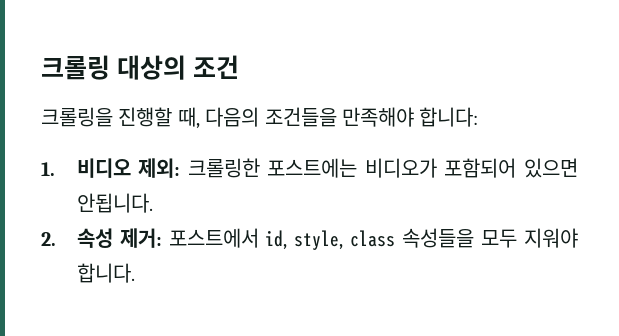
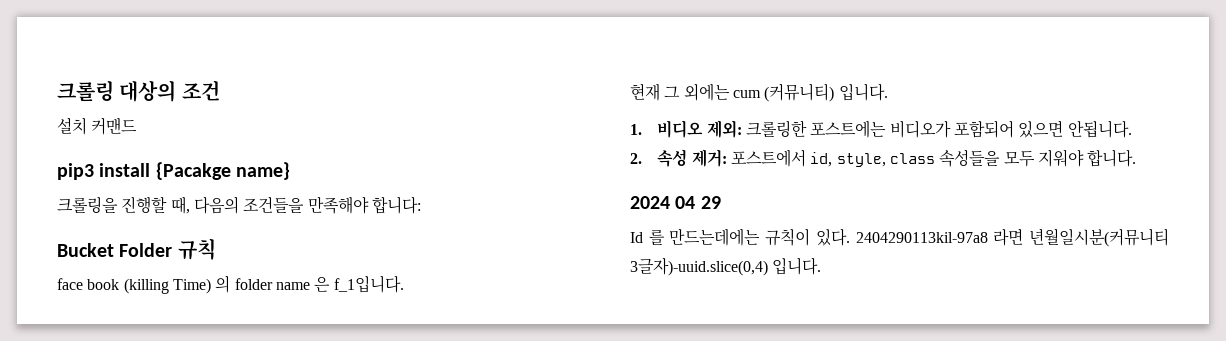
(239, 67) none -> [57,117,138,135] [57,162,291,180] // 설치 커맨드 // pip3 install {Pacakge name}
(479, 117) none -> [57,238,216,260] [57,275,404,294] [630,83,888,102] // Bucket Folder 규칙 // face book (killing Time) 의 folder name 은 f_1입니다. // 현재 그 외에는 cum (커뮤니티) 입니다.
(135, 273) none -> [630,196,721,209] [630,228,1169,247] [630,257,822,276] // 2024 04 29 // Id 를 만드는데에는 규칙이 있다. 2404290113kil-97a8 라면 년월일시분(커뮤니티 3글자)-uuid.slice(0,4) 입니다.

